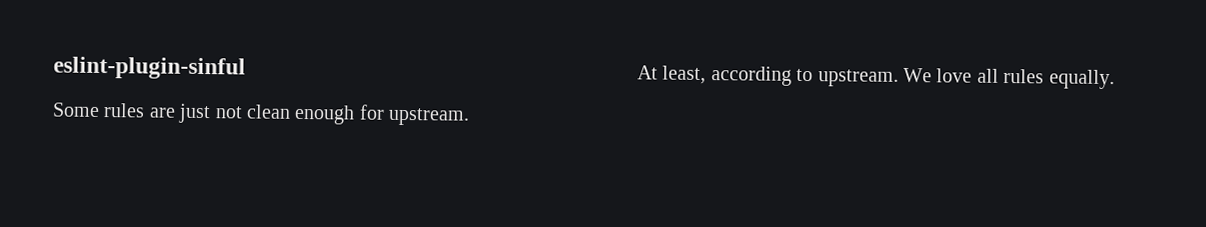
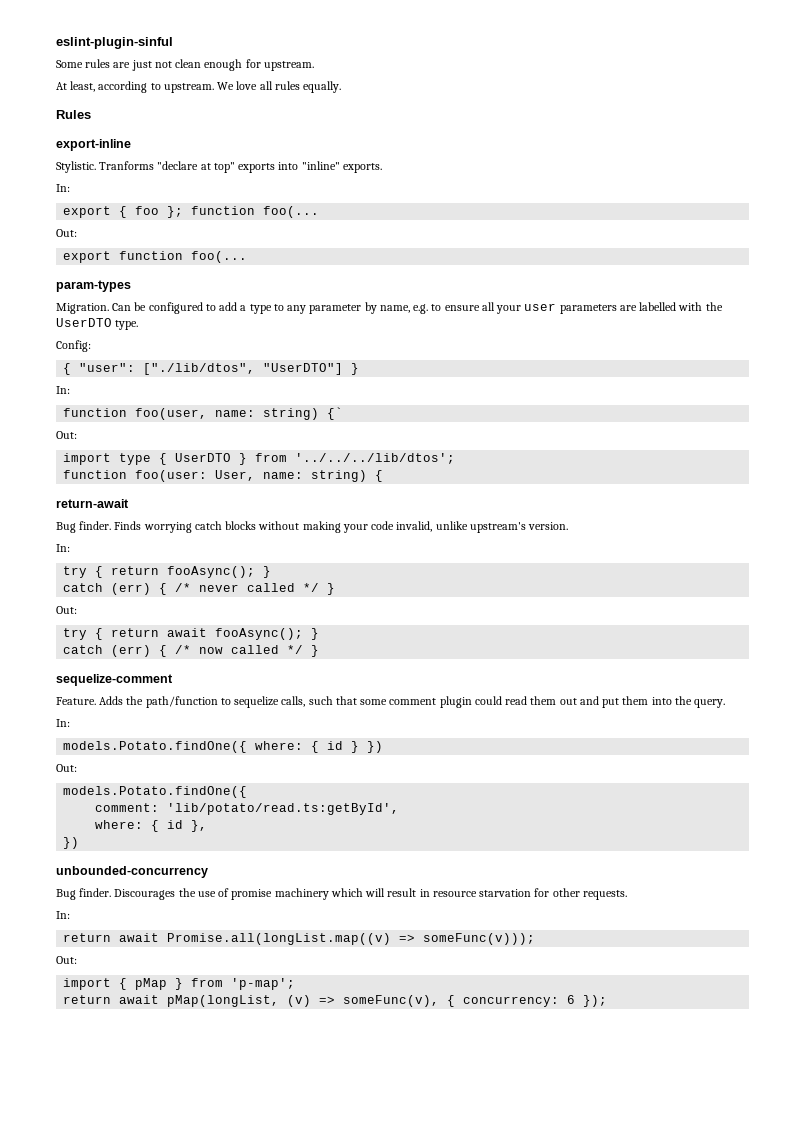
(1115, 79) none -> [56,110,91,119] [56,139,131,151] [56,161,382,173] [56,184,70,192] [63,206,320,218] [56,229,77,237] [63,251,248,263] [56,280,131,292] [56,302,723,314] [56,318,139,330] [56,340,91,352] [63,363,360,375] [56,386,70,394] [63,407,344,420] [56,431,77,439] [63,453,456,465] [63,470,384,482] [56,499,129,508] [56,521,569,533] [56,544,70,552] [63,566,272,578] [63,583,336,595] [56,606,77,614] [63,628,320,640] [63,645,320,657] [56,674,173,686] [56,696,726,708] [56,719,70,727] [63,741,384,753] [56,764,77,772] [63,786,248,798] [95,803,400,815] [95,820,208,832] [63,837,80,849] [56,866,208,878] [56,888,627,900] [56,911,70,919] [63,933,536,945] [56,956,77,964] [63,978,296,990] [63,995,608,1007] // Rules // export-inline // Stylistic. Tranforms "declare at top" exports into "inline" exports. // In: // export { foo }; function foo(... // Out: // export function foo(... // param-types // Migration. Can be configured to add a type to any parameter by name, e.g. to ensure all your user parameters are labelled with the UserDTO type. // Config: // { "user": ["./lib/dtos", "UserDTO"] } // In: // function foo(user, name: string) {` // Out: // import type { UserDTO } from '../../../lib/dtos'; // function foo(user: User, name: string) { // return-await // Bug finder. Finds worrying catch blocks without making your code invalid, unlike upstream's version. // In: // try { return fooAsync(); } // catch (err) { /* never called */ } // Out: // try { return await fooAsync(); } // catch (err) { /* now called */ } // sequelize-comment // Feature. Adds the path/function to sequelize calls, such that some comment plugin could read them out and put them into the query. // In: // models.Potato.findOne({ where: { id } }) // Out: // models.Potato.findOne({ // comment: 'lib/potato/read.ts:getById', // where: { id }, // }) // unbounded-concurrency // Bug finder. Discourages the use of promise machinery which will result in resource starvation for other requests. // In: // return await Promise.all(longList.map((v) => someFunc(v))); // Out: // import { pMap } from 'p-map'; // return await pMap(longList, (v) => someFunc(v), { concurrency: 6 });

